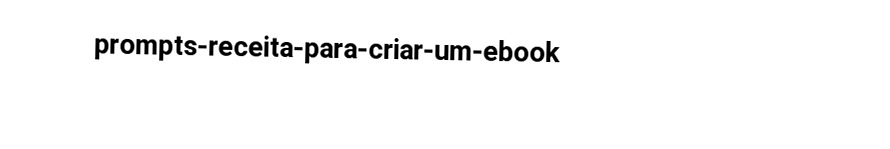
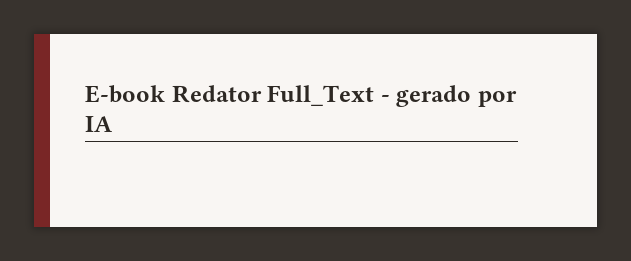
[94,32,561,69] prompts-receita-para-criar-um-ebook -> [85,85,518,107] [85,116,113,132] E-book Redator Full_Text - gerado por IA

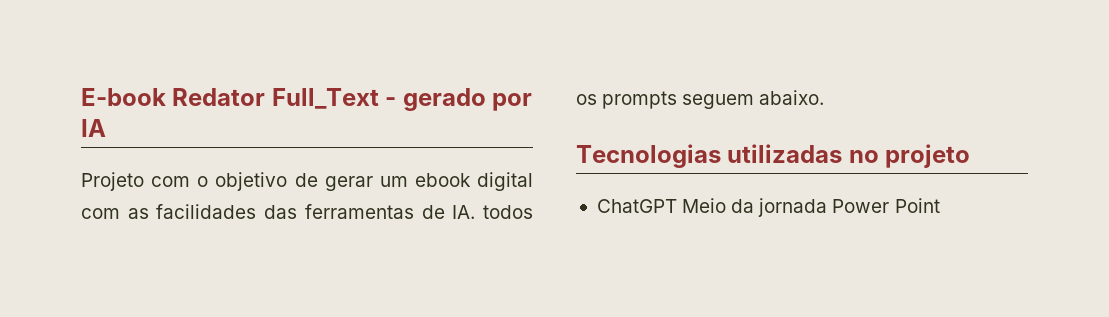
(113, 124) none -> [81,172,533,191] [81,204,533,219] [576,90,825,109] [576,144,971,168] [596,198,940,217] // Projeto com o objetivo de gerar um ebook digital com as facilidades das ferramentas de IA. todos os prompts seguem abaixo. // Tecnologias utilizadas no projeto // ChatGPT Meio da jornada Power Point

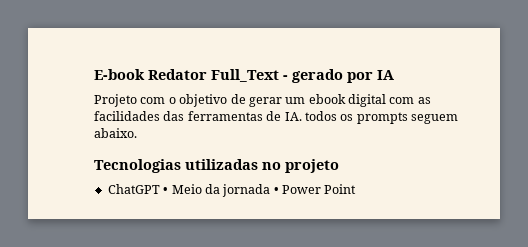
(677, 206) none -> [163,187,169,194] •
(828, 207) none -> [273,187,279,194] •

